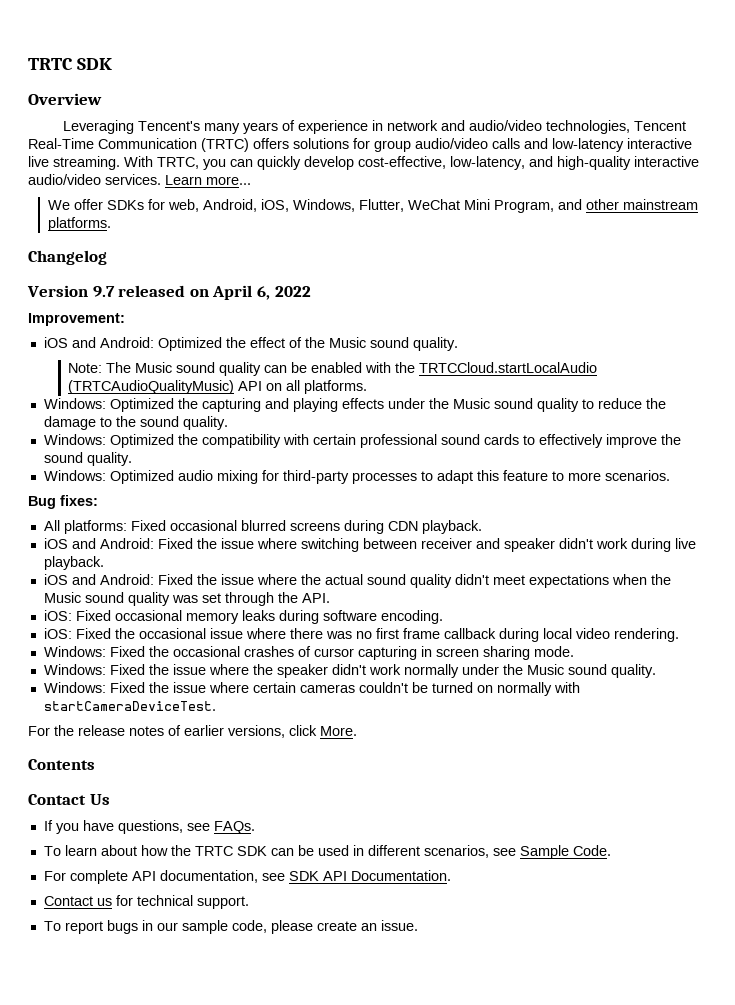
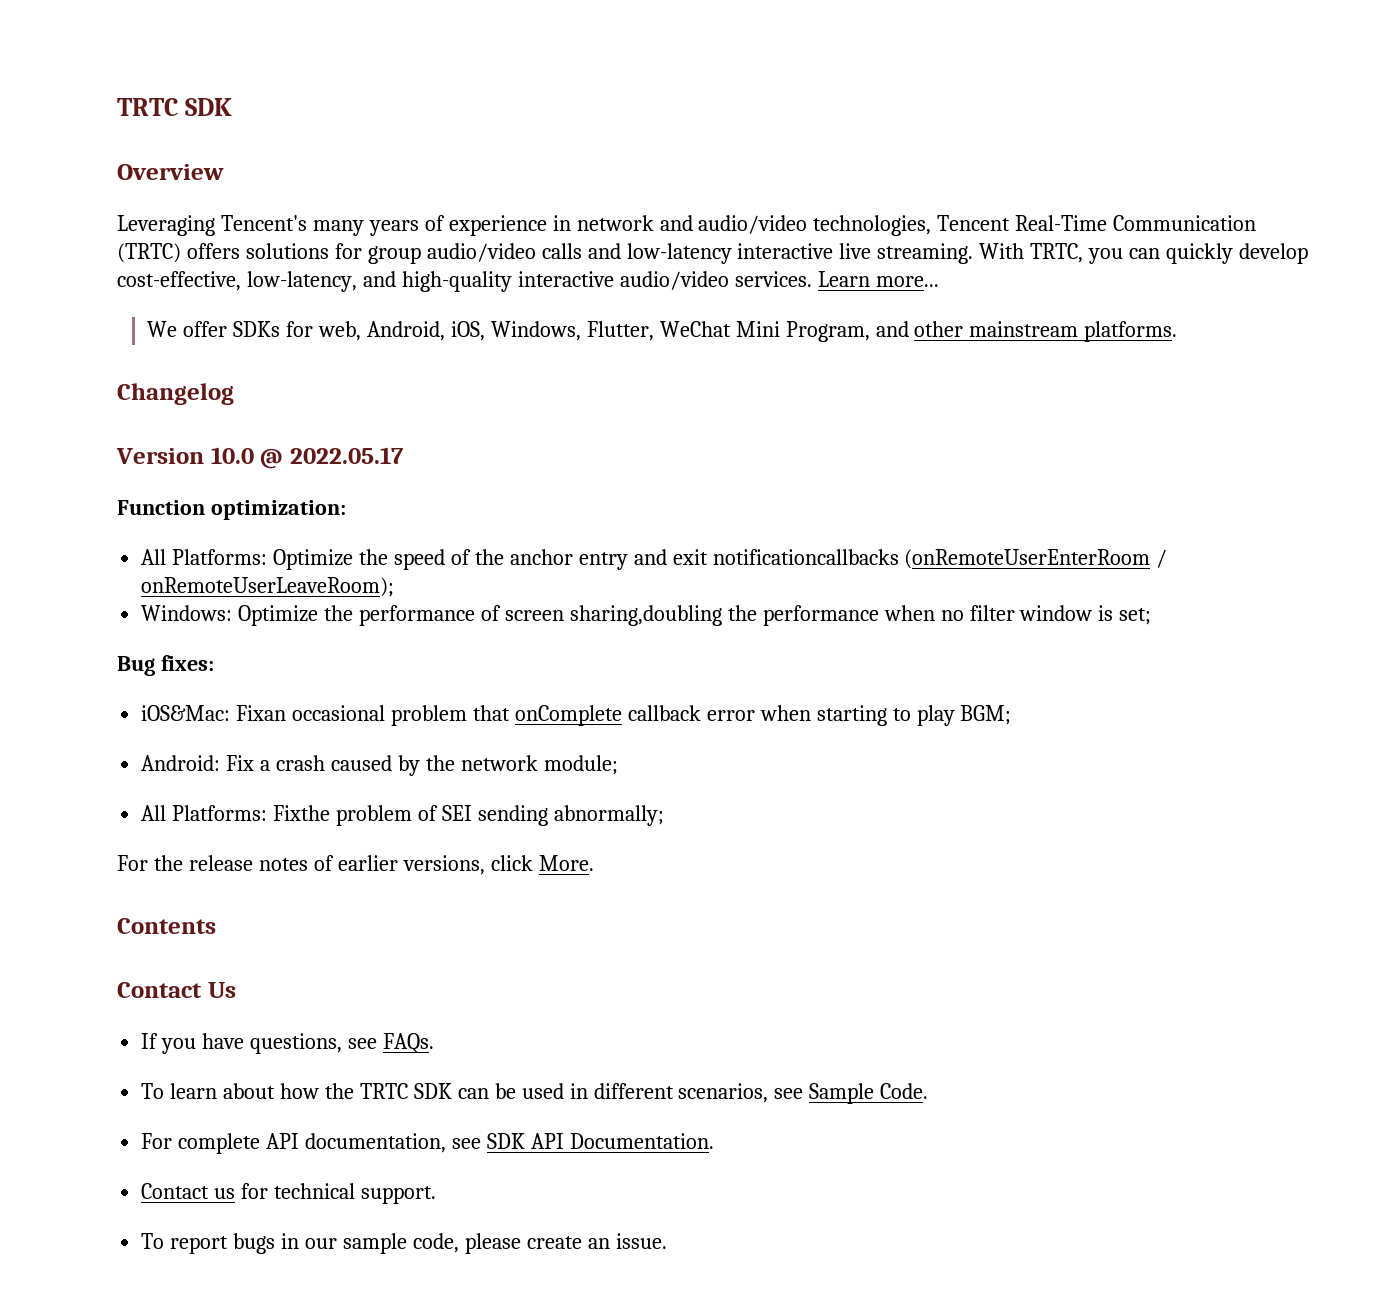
[92,285,311,300] [28,313,125,326] [43,337,458,351] [68,362,598,376] [68,380,368,394] [43,398,666,412] [43,416,228,430] [43,434,681,448] [43,452,132,466] [43,470,670,484] [28,495,98,509] [43,520,482,534] [43,538,696,552] [43,556,104,570] [43,574,671,588] [43,592,330,606] [43,610,443,624] [43,628,679,642] [43,646,574,660] [43,664,656,678] [43,682,580,696] [43,701,216,711] 9.7 released on April 6, 2022 // Improvement: // iOS and Android: Optimized the effect of the Music sound quality. // Note: The Music sound quality can be enabled with the TRTCCloud.startLocalAudio (TRTCAudioQualityMusic) API on all platforms. // Windows: Optimized the capturing and playing effects under the Music sound quality to reduce the damage to the sound quality. // Windows: Optimized the compatibility with certain professional sound cards to effectively improve the sound quality. // Windows: Optimized audio mixing for third-party processes to adapt this feature to more scenarios. // Bug fixes: // All platforms: Fixed occasional blurred screens during CDN playback. // iOS and Android: Fixed the issue where switching between receiver and speaker didn't work during live playback. // iOS and Android: Fixed the issue where the actual sound quality didn't meet expectations when the Music sound quality was set through the API. // iOS: Fixed occasional memory leaks during software encoding. // iOS: Fixed the occasional issue where there was no first frame callback during local video rendering. // Windows: Fixed the occasional crashes of cursor capturing in screen sharing mode. // Windows: Fixed the issue where the speaker didn't work normally under the Music sound quality. // Windows: Fixed the issue where certain cameras couldn't be turned on normally with startCameraDeviceTest. -> [210,447,404,469] [117,500,346,520] [141,549,1168,570] [141,577,395,597] [141,605,1152,626] [117,655,214,676] [141,705,1012,726] [141,755,618,776] [141,805,664,826] 10.0 @ 2022.05.17 // Function optimization: // All Platforms: Optimize the speed of the anchor entry and exit notificationcallbacks (onRemoteUserEnterRoom / onRemoteUserLeaveRoom); // Windows: Optimize the performance of screen sharing,doubling the performance when no filter window is set; // Bug fixes: // iOS&Mac: Fixan occasional problem that onComplete callback error when starting to play BGM; // Android: Fix a crash caused by the network module; // All Platforms: Fixthe problem of SEI sending abnormally;

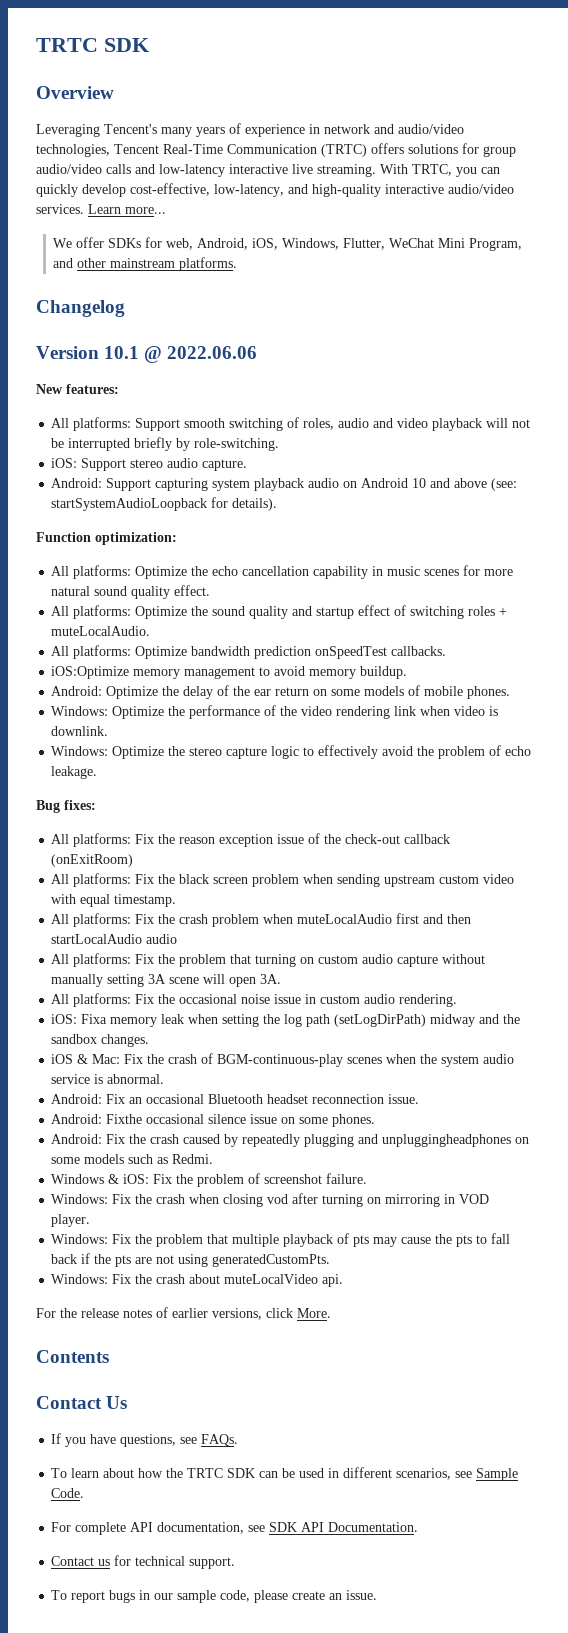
[210,447,404,469] 10.0 @ 2022.05.17 -> [104,346,258,363] [36,384,119,394] [51,417,531,431] [51,437,280,451] [51,458,248,471] [51,478,518,491] [51,497,278,511] 10.1 @ 2022.06.06 // New features: // All platforms: Support smooth switching of roles, audio and video playback will not be interrupted briefly by role-switching. // iOS: Support stereo audio capture. // Android: Support capturing system playback audio on Android 10 and above (see: startSystemAudioLoopback for details).
[172,549,1168,570] [141,577,395,597] Platforms: Optimize the speed of the anchor entry and exit notificationcallbacks (onRemoteUserEnterRoom / onRemoteUserLeaveRoom); -> [73,565,514,579] [51,585,211,599] [51,605,508,619] [51,626,151,636] [51,645,447,659] [51,666,408,679] [51,685,511,699] platforms: Optimize the echo cancellation capability in music scenes for more natural sound quality effect. // All platforms: Optimize the sound quality and startup effect of switching roles + muteLocalAudio. // All platforms: Optimize bandwidth prediction onSpeedTest callbacks. // iOS:Optimize memory management to avoid memory buildup. // Android: Optimize the delay of the ear return on some models of mobile phones.
[504,605,1152,626] [117,655,214,676] [141,705,1012,726] [141,755,618,776] [141,805,664,826] screen sharing,doubling the performance when no filter window is set; // Bug fixes: // iOS&Mac: Fixan occasional problem that onComplete callback error when starting to play BGM; // Android: Fix a crash caused by the network module; // All Platforms: Fixthe problem of SEI sending abnormally; -> [280,706,499,719] [51,726,109,736] [51,745,532,759] [51,766,98,779] [36,800,96,813] [51,833,451,847] [51,854,134,867] [51,873,515,887] [51,894,177,907] [51,913,472,927] [51,934,178,944] [51,953,486,967] [51,974,282,987] [51,993,458,1007] [51,1014,521,1027] [51,1034,150,1047] [51,1053,515,1067] [51,1074,165,1084] [51,1094,420,1104] [51,1114,376,1127] [51,1134,530,1147] [51,1154,214,1164] [51,1173,368,1187] [51,1193,490,1207] [51,1214,91,1227] [51,1233,511,1247] [51,1253,331,1267] [51,1274,344,1287] the video rendering link when video is downlink. // Windows: Optimize the stereo capture logic to effectively avoid the problem of echo leakage. // Bug fixes: // All platforms: Fix the reason exception issue of the check-out callback (onExitRoom) // All platforms: Fix the black screen problem when sending upstream custom video with equal timestamp. // All platforms: Fix the crash problem when muteLocalAudio first and then startLocalAudio audio // All platforms: Fix the problem that turning on custom audio capture without manually setting 3A scene will open 3A. // All platforms: Fix the occasional noise issue in custom audio rendering. // iOS: Fixa memory leak when setting the log path (setLogDirPath) midway and the sandbox changes. // iOS & Mac: Fix the crash of BGM-continuous-play scenes when the system audio service is abnormal. // Android: Fix an occasional Bluetooth headset reconnection issue. // Android: Fixthe occasional silence issue on some phones. // Android: Fix the crash caused by repeatedly plugging and unpluggingheadphones on some models such as Redmi. // Windows & iOS: Fix the problem of screenshot failure. // Windows: Fix the crash when closing vod after turning on mirroring in VOD player. // Windows: Fix the problem that multiple playback of pts may cause the pts to fall back if the pts are not using generatedCustomPts. // Windows: Fix the crash about muteLocalVideo api.

